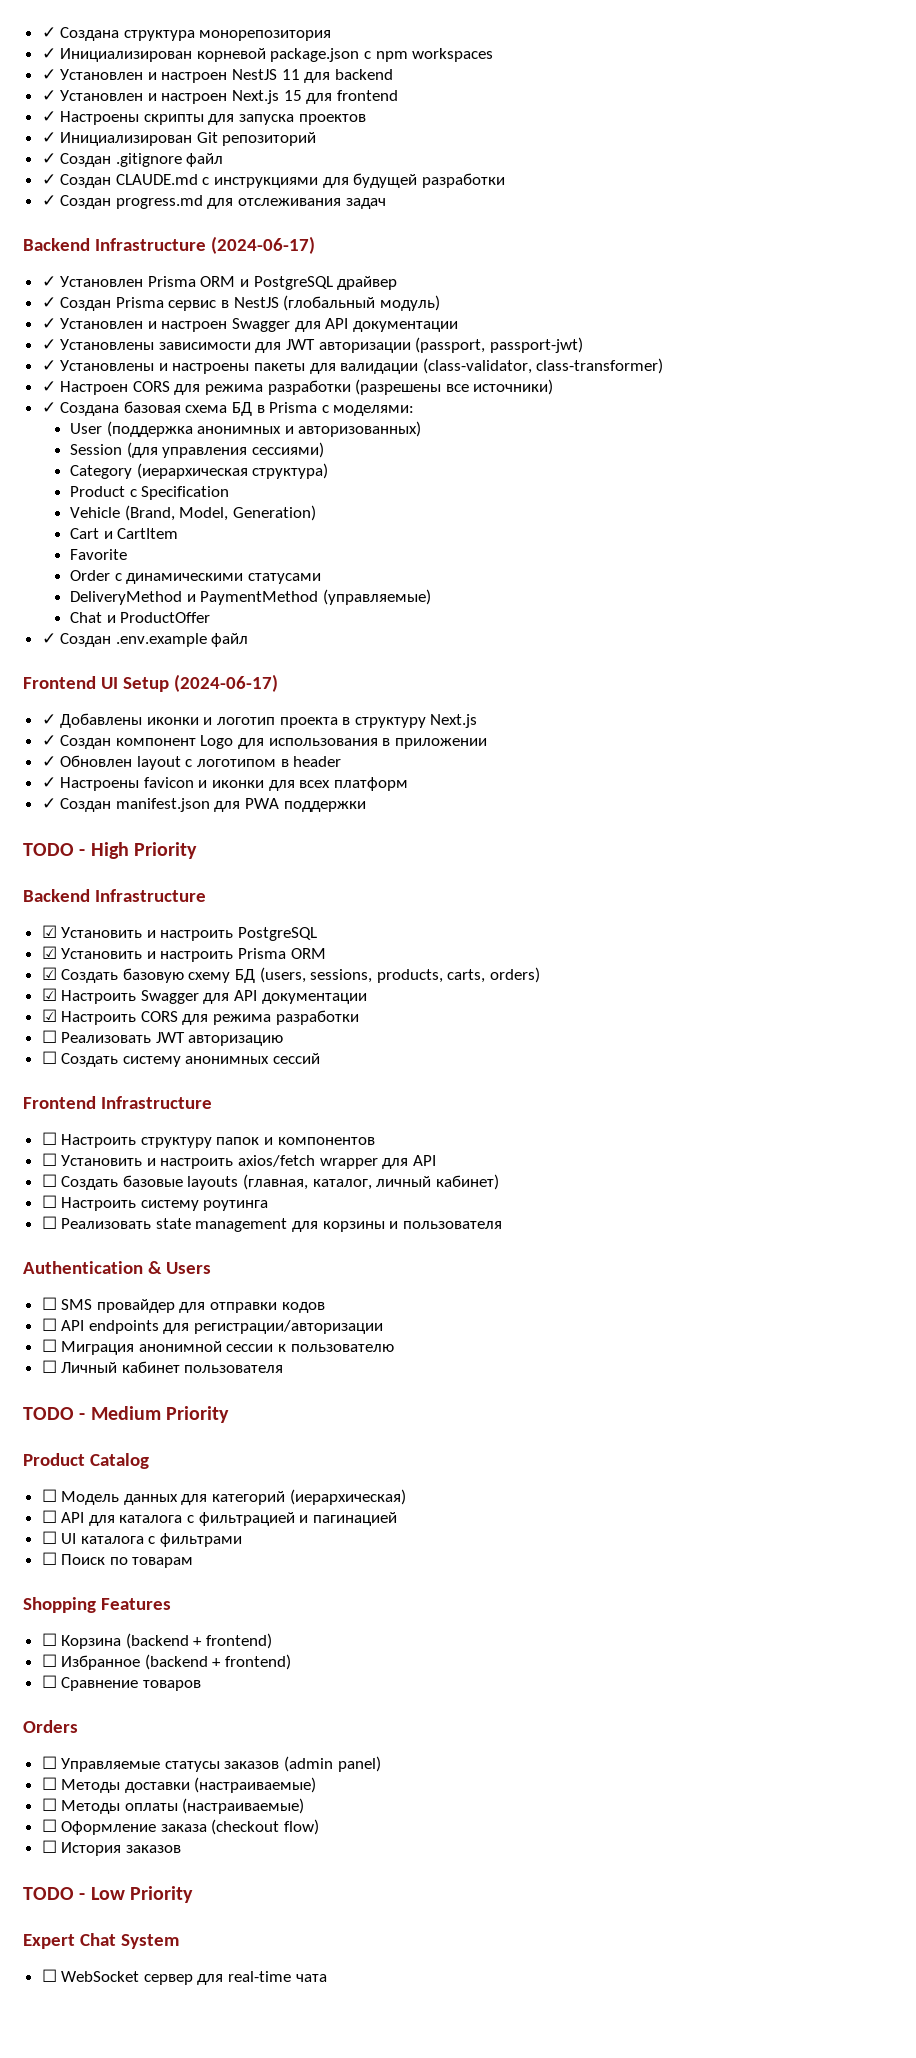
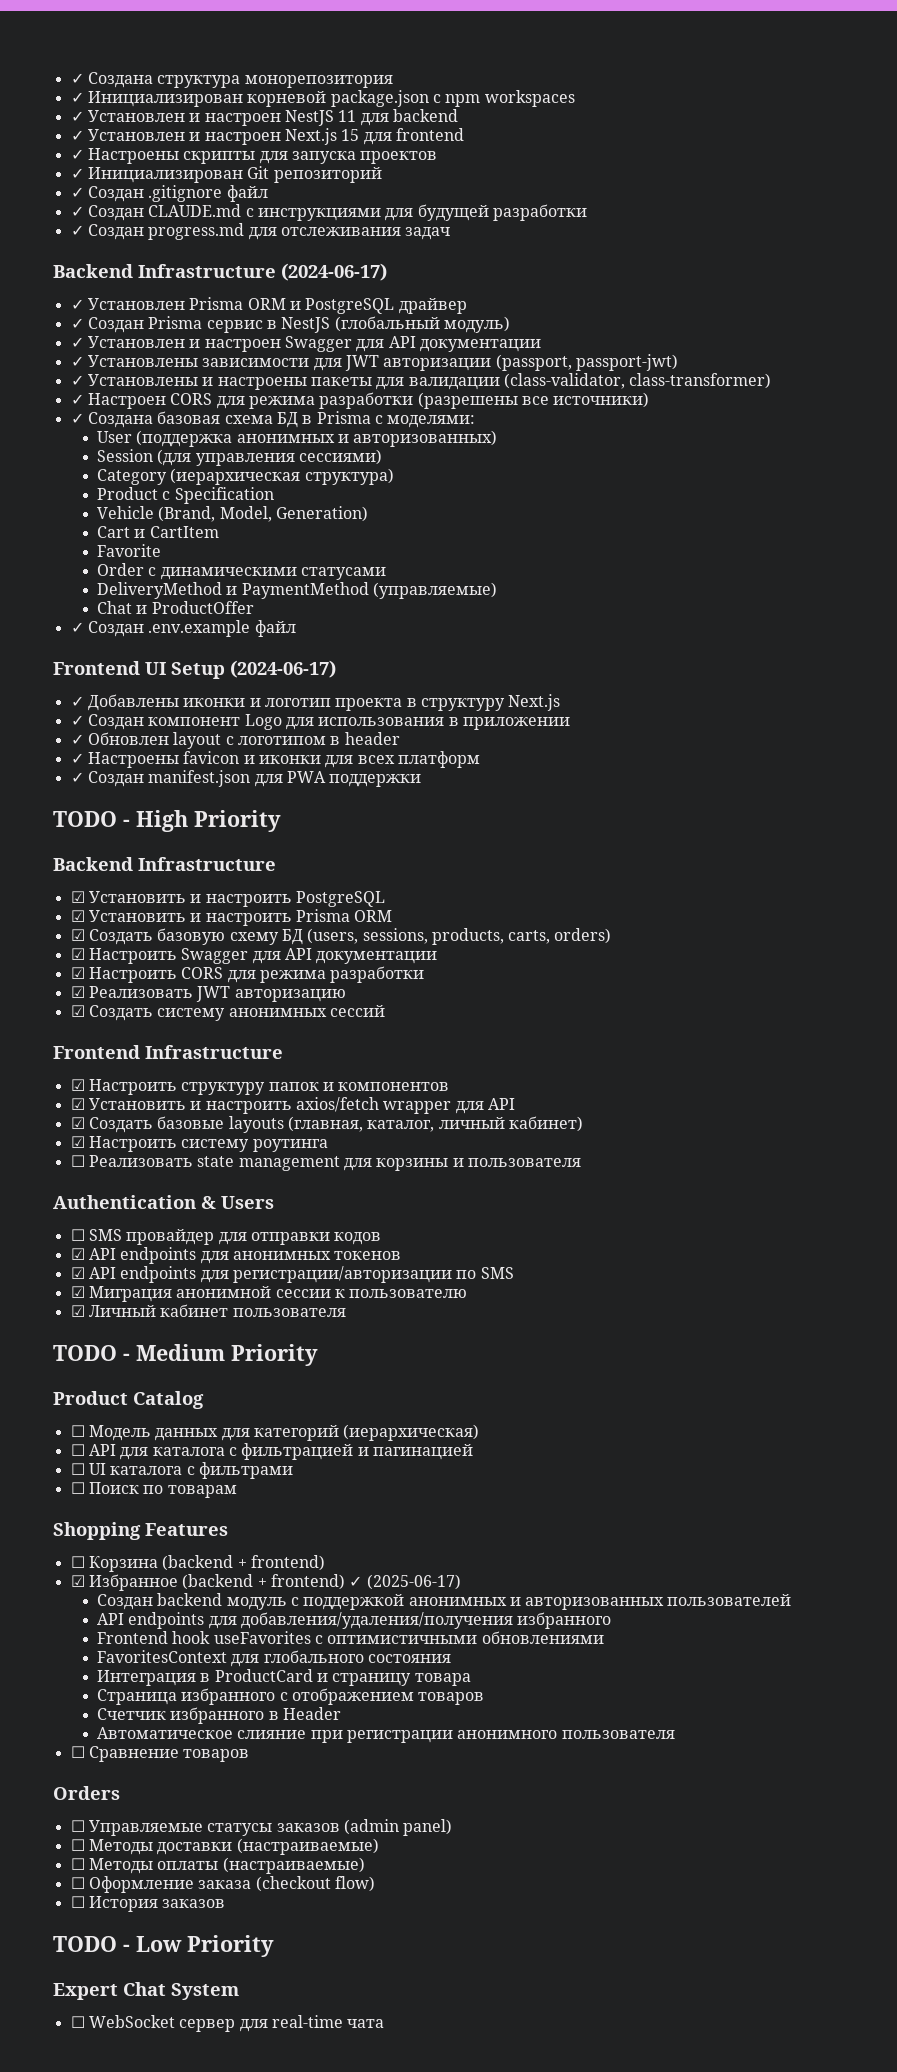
[41,1030,57,1043] ☐ -> [70,986,85,998] ☑
[41,1051,57,1064] ☐ -> [70,1005,85,1017] ☑
[41,1132,57,1145] ☐ -> [70,1079,85,1091] ☑
[41,1153,57,1166] ☐ -> [70,1098,85,1110] ☑
[41,1174,57,1187] ☐ -> [70,1117,85,1129] ☑
[41,1195,57,1208] ☐ -> [70,1136,85,1148] ☑
[41,1318,57,1331] ☐ -> [70,1247,402,1264] [70,1267,85,1279] ☑ API endpoints для анонимных токенов // ☑
[41,1339,57,1352] // ☐ -> [456,1267,514,1279] [70,1286,85,1298] по SMS // ☑
[41,1360,57,1373] ☐ -> [70,1305,85,1317] ☑
[41,1654,57,1667] ☐ -> [70,1575,85,1587] ☑
(292, 1662) none -> [349,1574,461,1590] [96,1593,792,1610] [96,1612,612,1629] [96,1631,604,1644] [96,1650,451,1667] [96,1669,471,1686] [96,1688,485,1705] [96,1707,341,1724] [96,1727,675,1743] ✓ (2025-06-17) // Создан backend модуль с поддержкой анонимных и авторизованных пользователей // API endpoints для добавления/удаления/получения избранного // Frontend hook useFavorites с оптимистичными обновлениями // FavoritesContext для глобального состояния // Интеграция в ProductCard и страницу товара // Страница избранного с отображением товаров // Счетчик избранного в Header // Автоматическое слияние при регистрации анонимного пользователя

